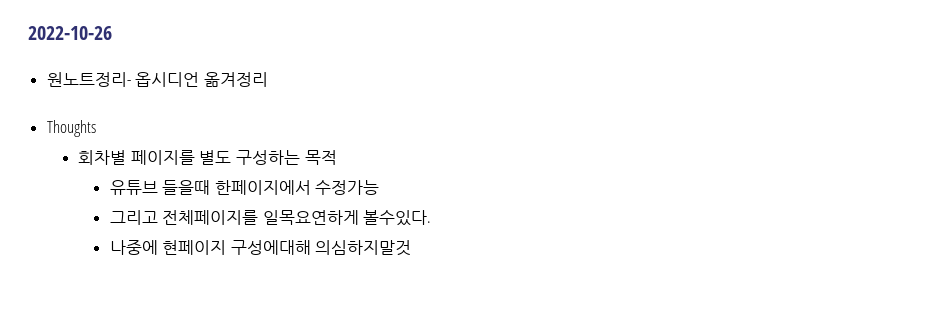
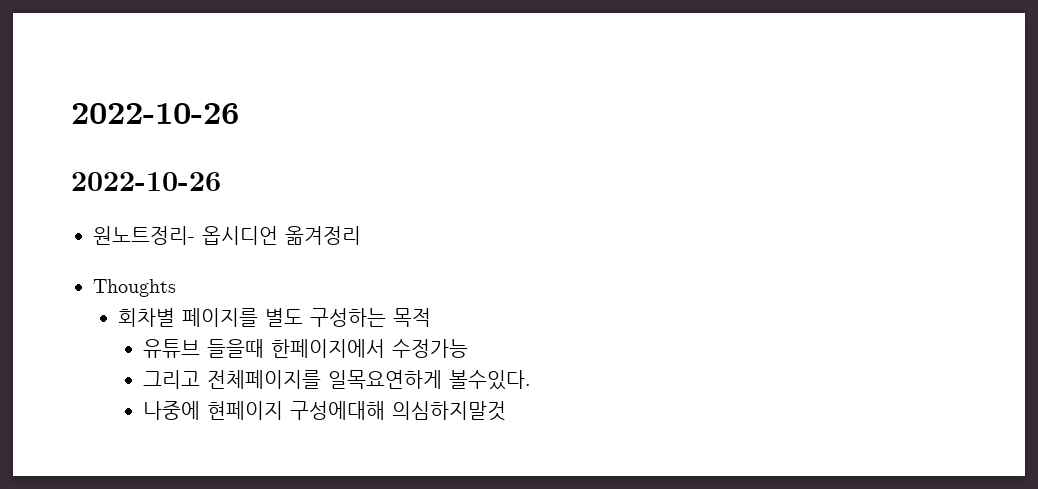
[28,26,112,40] 2022-10-26 -> [71,103,239,124] [71,172,221,191] 2022-10-26 // 2022-10-26

